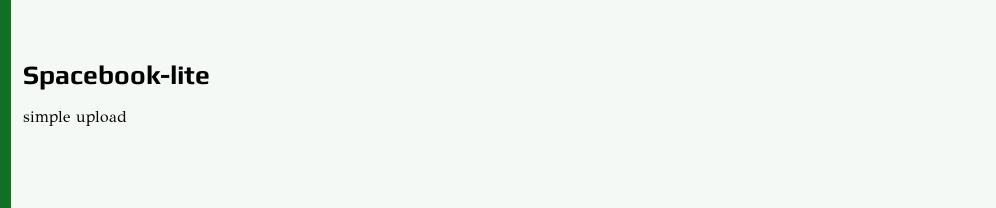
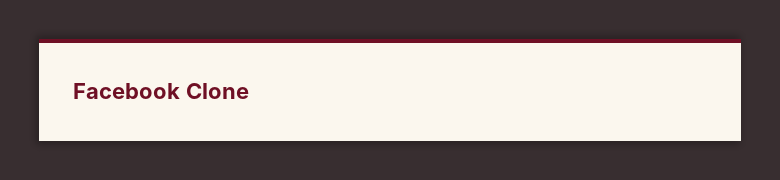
[23,65,210,90] [23,111,127,126] Spacebook-lite // simple upload -> [73,83,249,99] Facebook Clone

